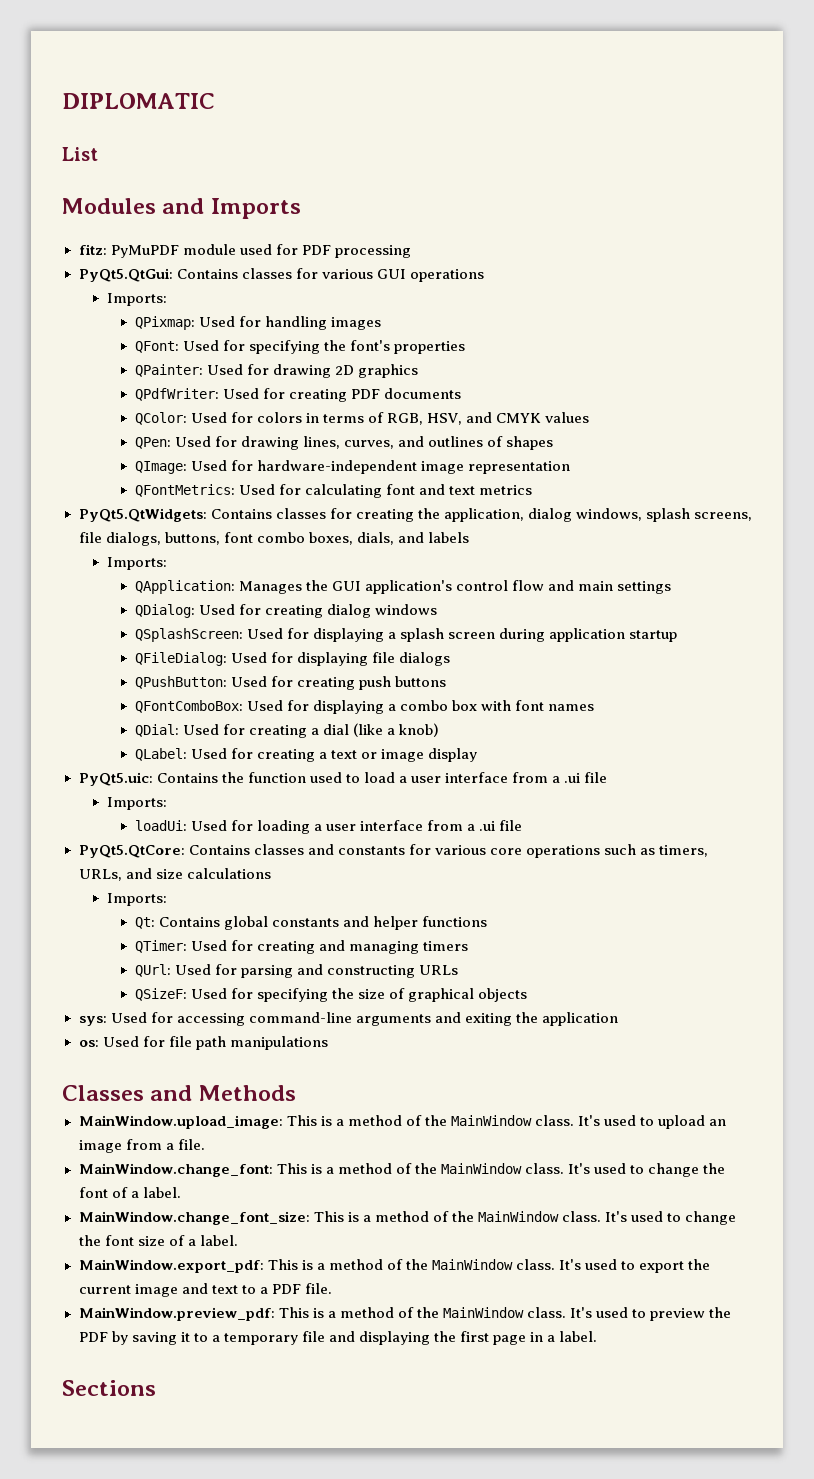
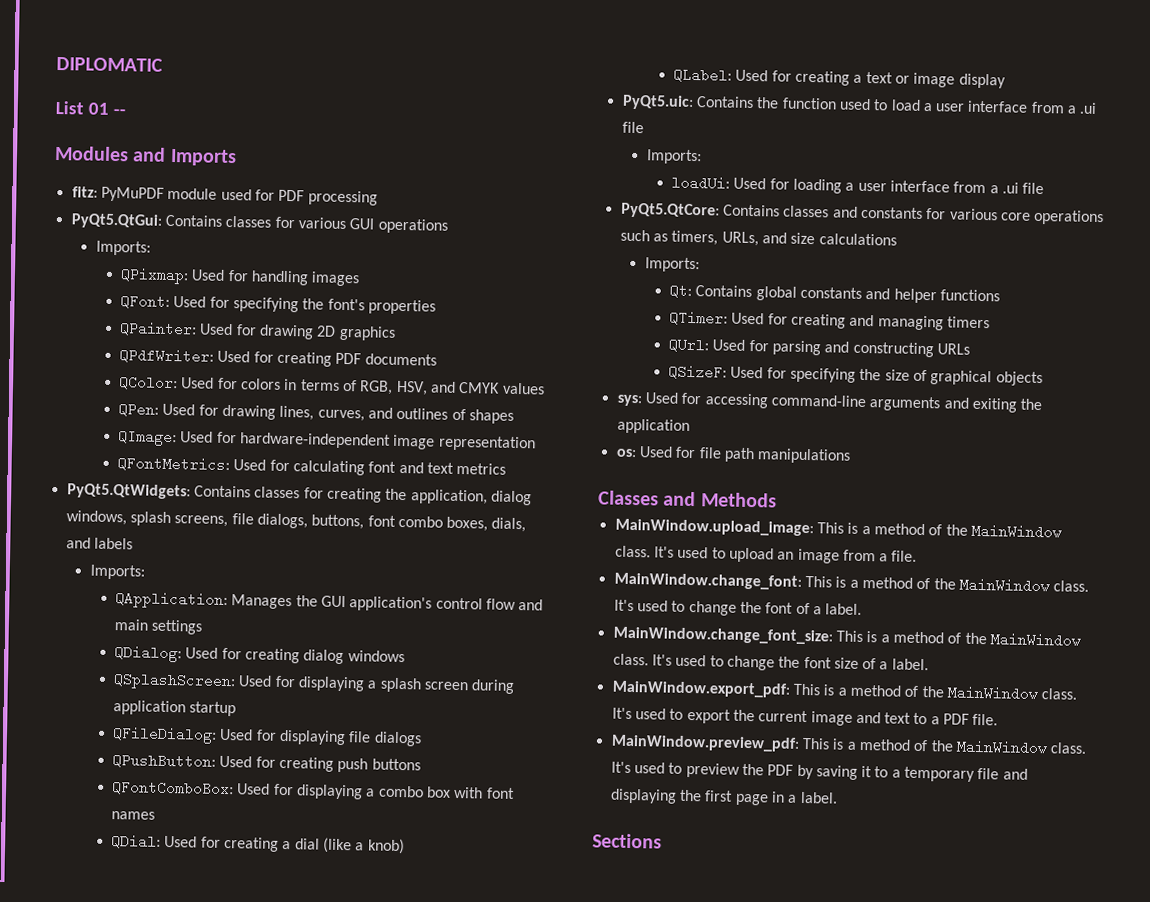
(98, 154) none -> [87,102,126,116] 01 --

